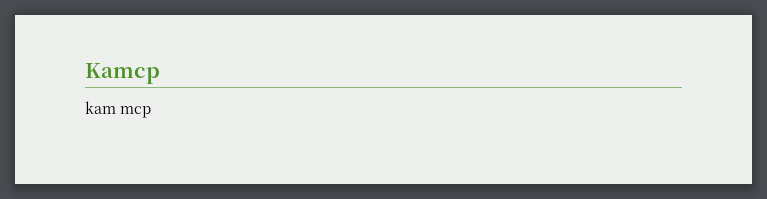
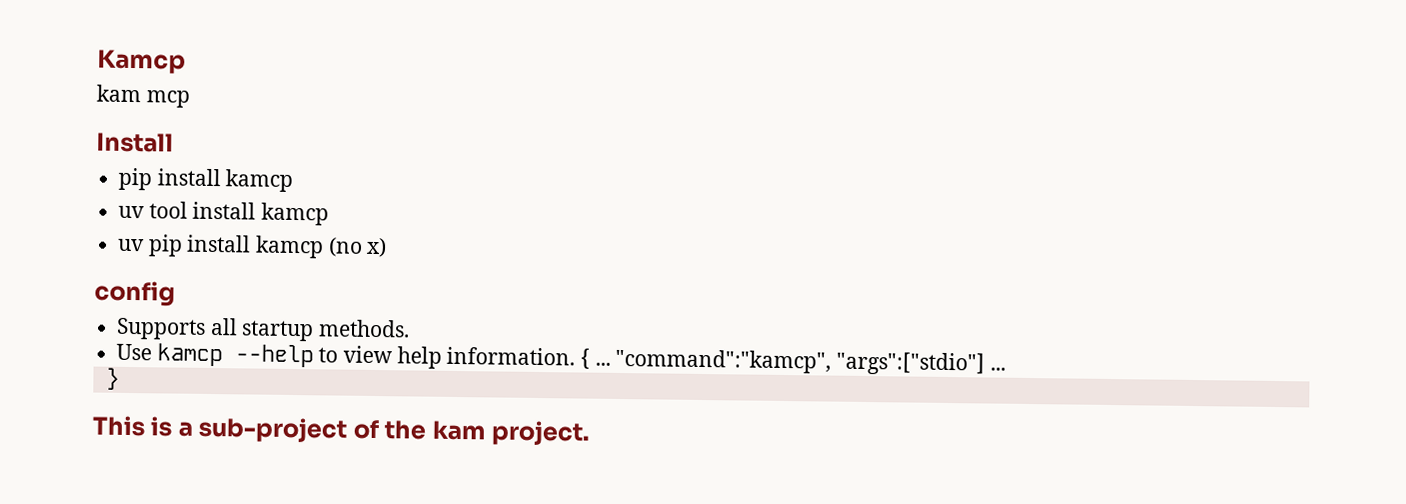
(151, 112) none -> [96,132,174,153] [118,167,294,192] [118,201,330,226] [117,234,388,259] [94,280,175,307] [116,317,411,342] [116,343,1006,376] [105,367,120,390] [92,415,591,446] // Install // pip install kamcp // uv tool install kamcp // uv pip install kamcp (no x) // config // Supports all startup methods. // Use kamcp --help to view help information. { ... "command":"kamcp", "args":["stdio"] ... // } // This is a sub-project of the kam project.

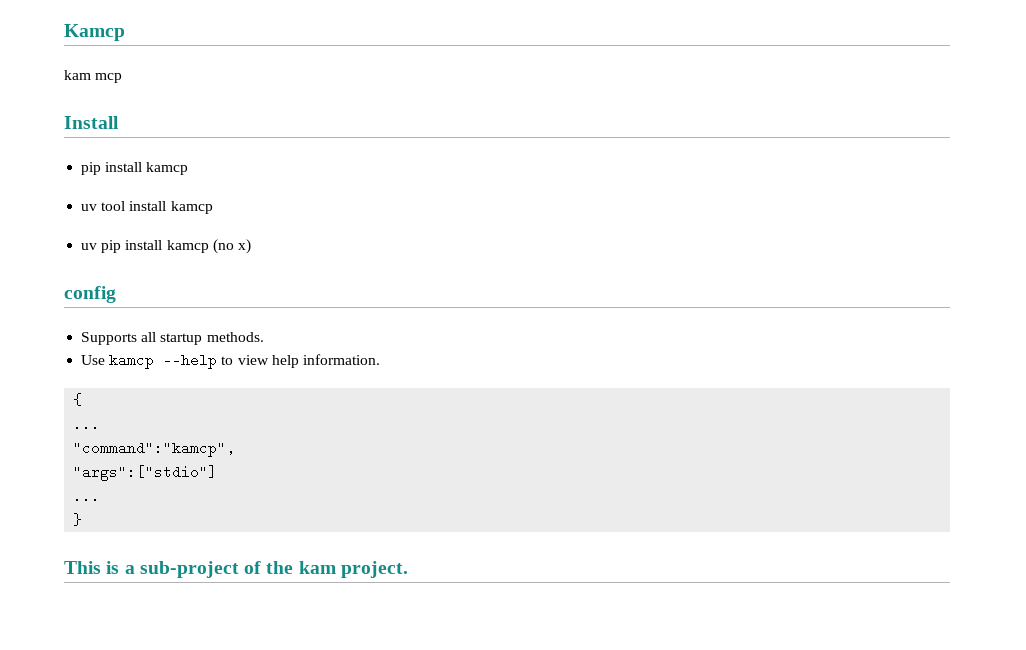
(576, 356) none -> (380, 359) //
[594,362,611,366] ... -> [73,417,101,431] // ... //
(832, 361) none -> (236, 449) //
(986, 363) none -> (218, 473) //

